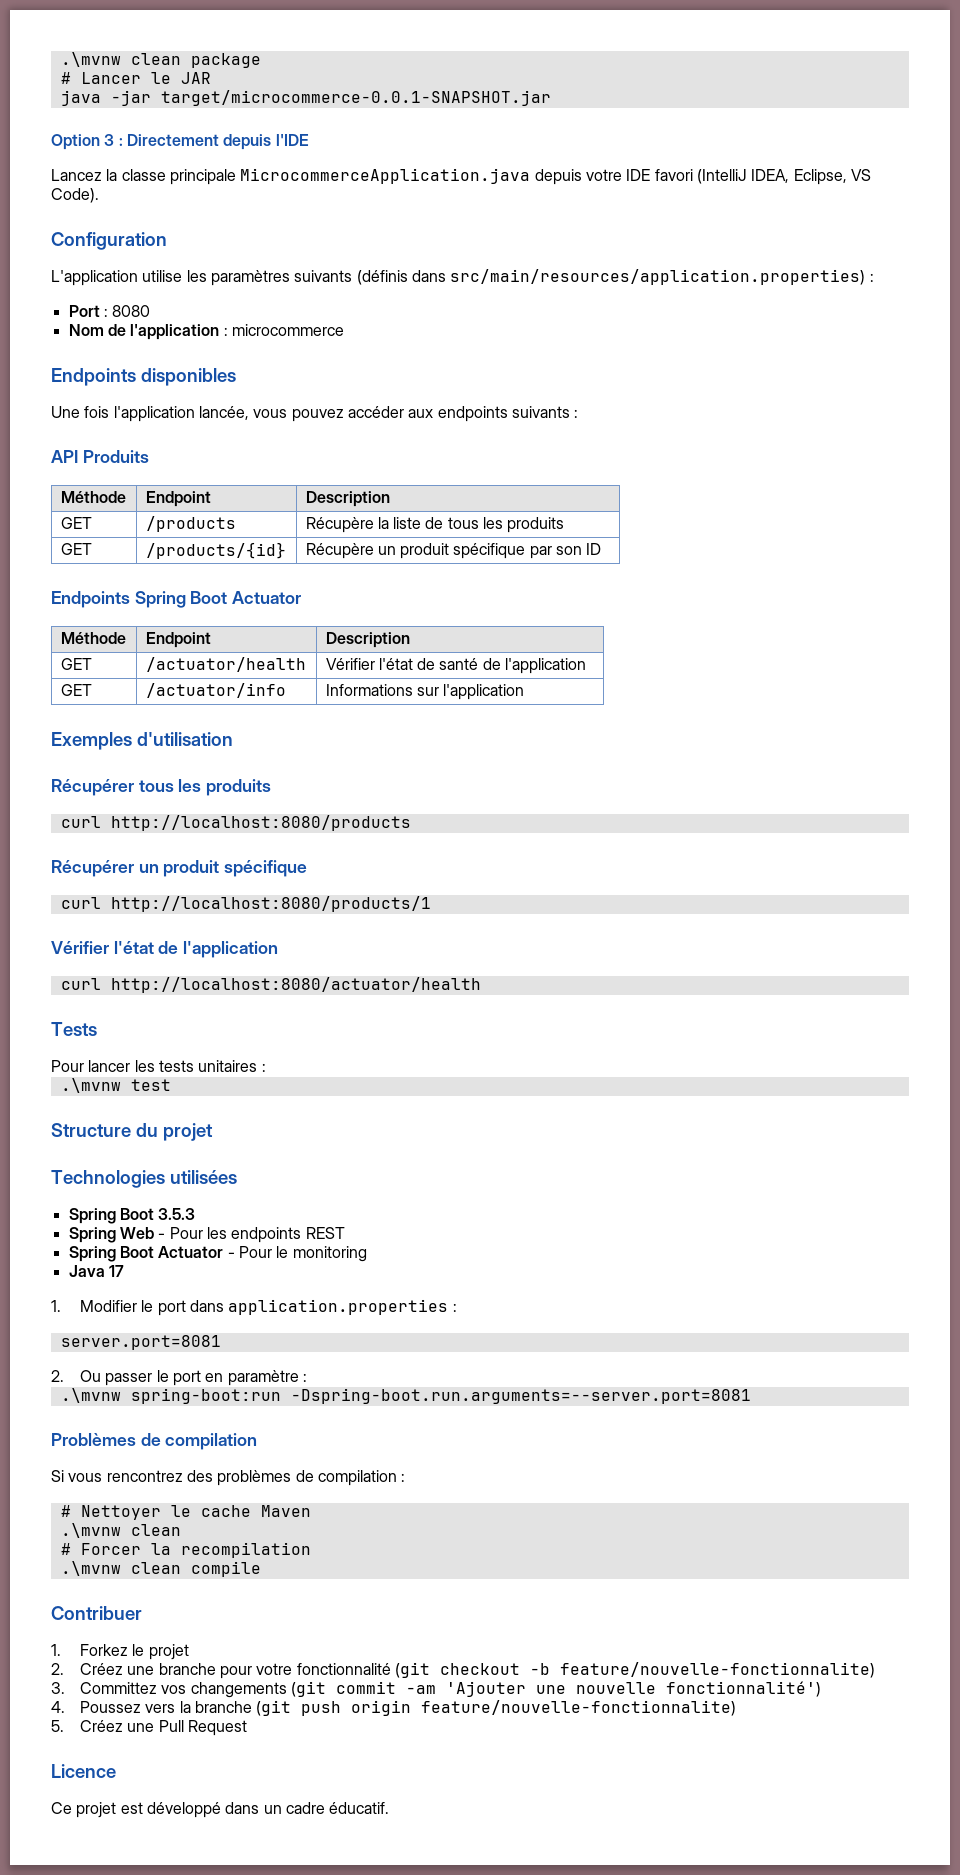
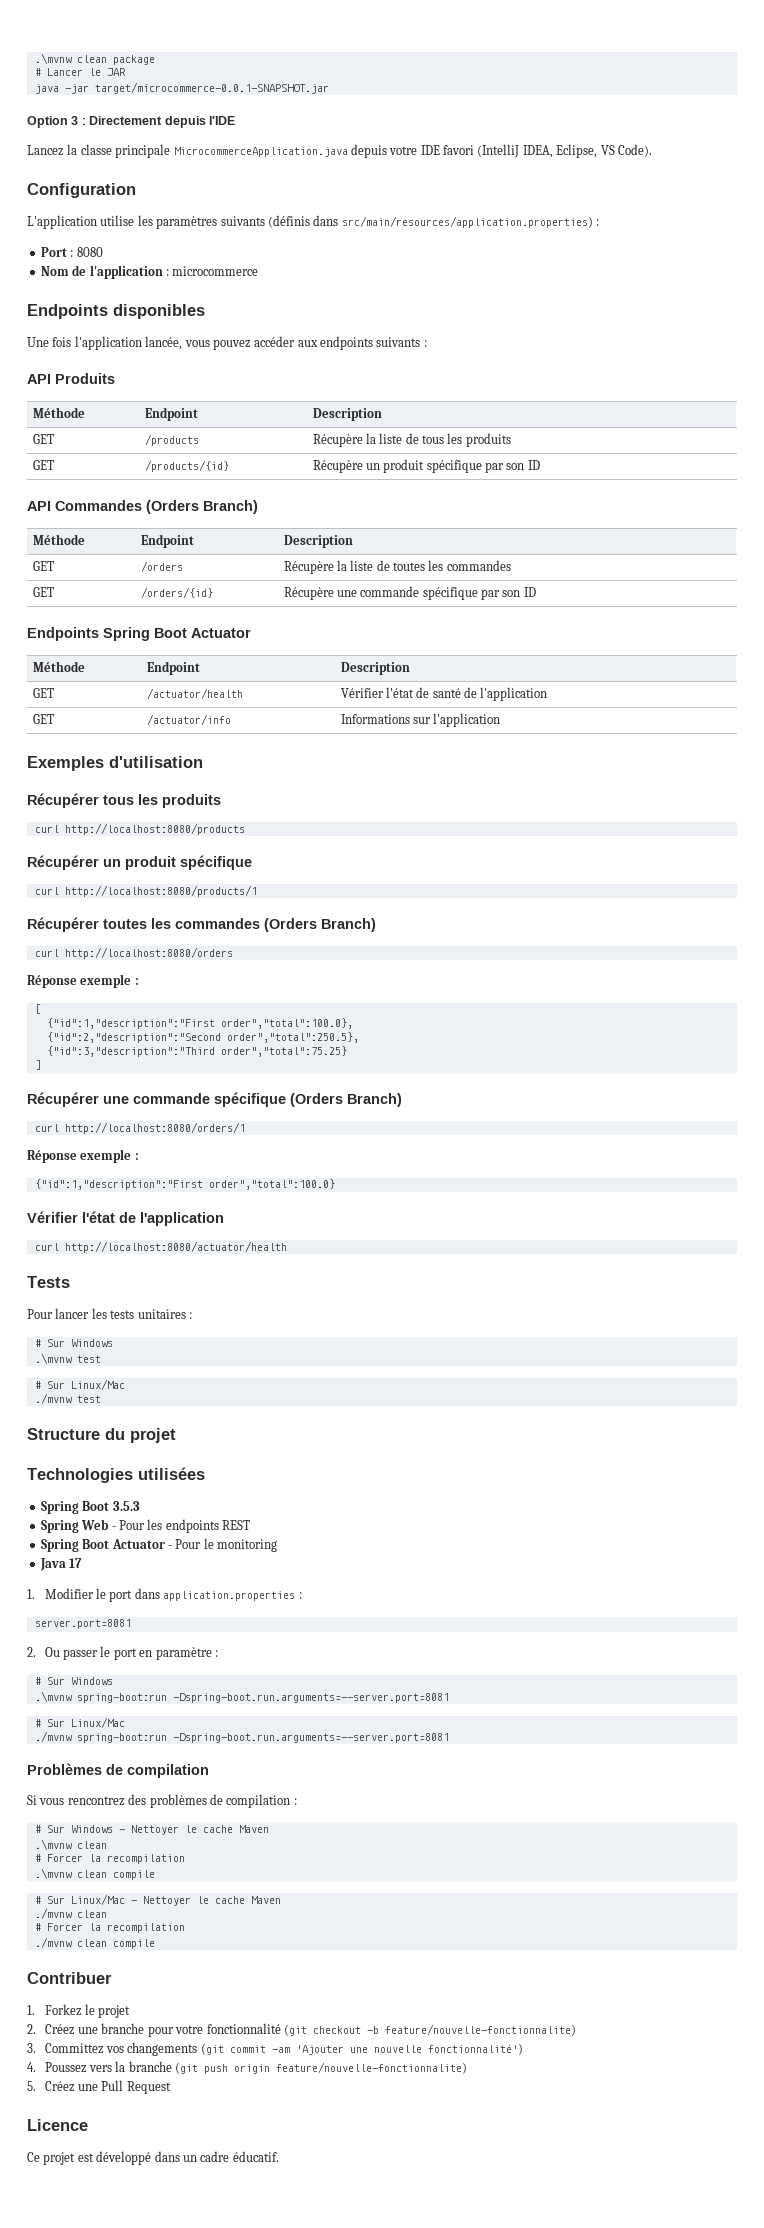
(602, 549) none -> [27,500,258,514] [32,534,85,545] [140,534,194,548] [283,535,353,548] [32,561,54,571] [140,561,183,572] [283,560,511,574] [32,587,54,597] [140,587,213,598] [283,586,536,600] // API Commandes (Orders Branch) // Méthode | Endpoint | Description // GET | /orders | Récupère la liste de toutes les commandes // GET | /orders/{id} | Récupère une commande spécifique par son ID
(431, 904) none -> [27,917,376,932] [34,947,233,959] [27,974,139,988] [34,1004,41,1014] [46,1018,353,1029] [46,1032,359,1043] [46,1046,347,1057] [34,1060,41,1070] [27,1092,402,1107] [34,1122,245,1134] [27,1149,139,1163] [34,1179,335,1190] // Récupérer toutes les commandes (Orders Branch) // curl http://localhost:8080/orders // Réponse exemple : // [ // {"id":1,"description":"First order","total":100.0}, // {"id":2,"description":"Second order","total":250.5}, // {"id":3,"description":"Third order","total":75.25} // ] // Récupérer une commande spécifique (Orders Branch) // curl http://localhost:8080/orders/1 // Réponse exemple : // {"id":1,"description":"First order","total":100.0}
(266, 1067) none -> [34,1339,113,1347] // # Sur Windows
(171, 1085) none -> [34,1379,125,1390] [34,1393,101,1404] // # Sur Linux/Mac // ./mvnw test
(308, 1377) none -> [34,1677,113,1685] // # Sur Windows
(751, 1396) none -> [34,1717,125,1728] [34,1731,449,1743] // # Sur Linux/Mac // ./mvnw spring-boot:run -Dspring-boot.run.arguments=--server.port=8081
(71, 1511) none -> [46,1825,125,1833] Sur Windows -
(261, 1569) none -> [34,1894,281,1906] [34,1908,107,1919] [34,1923,185,1933] [34,1937,155,1949] // # Sur Linux/Mac - Nettoyer le cache Maven // ./mvnw clean // # Forcer la recompilation // ./mvnw clean compile

